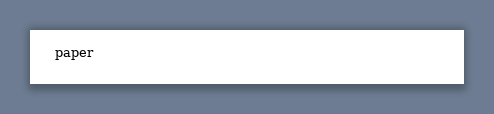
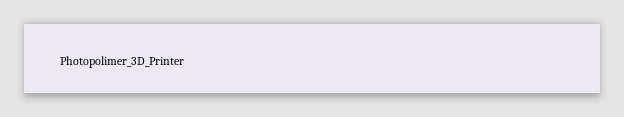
[55,50,94,60] paper -> [60,56,184,68] Photopolimer_3D_Printer

